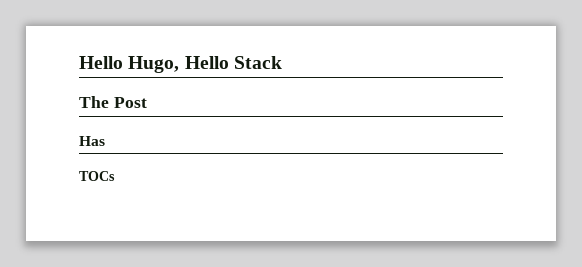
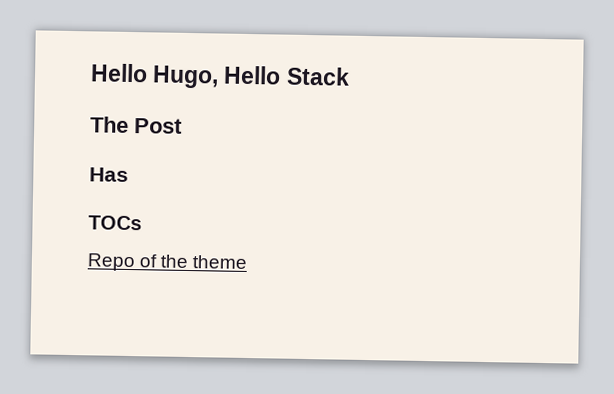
(115, 176) none -> [87,253,248,272] // Repo of the theme

